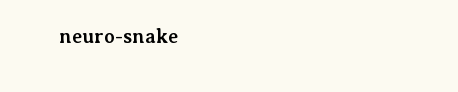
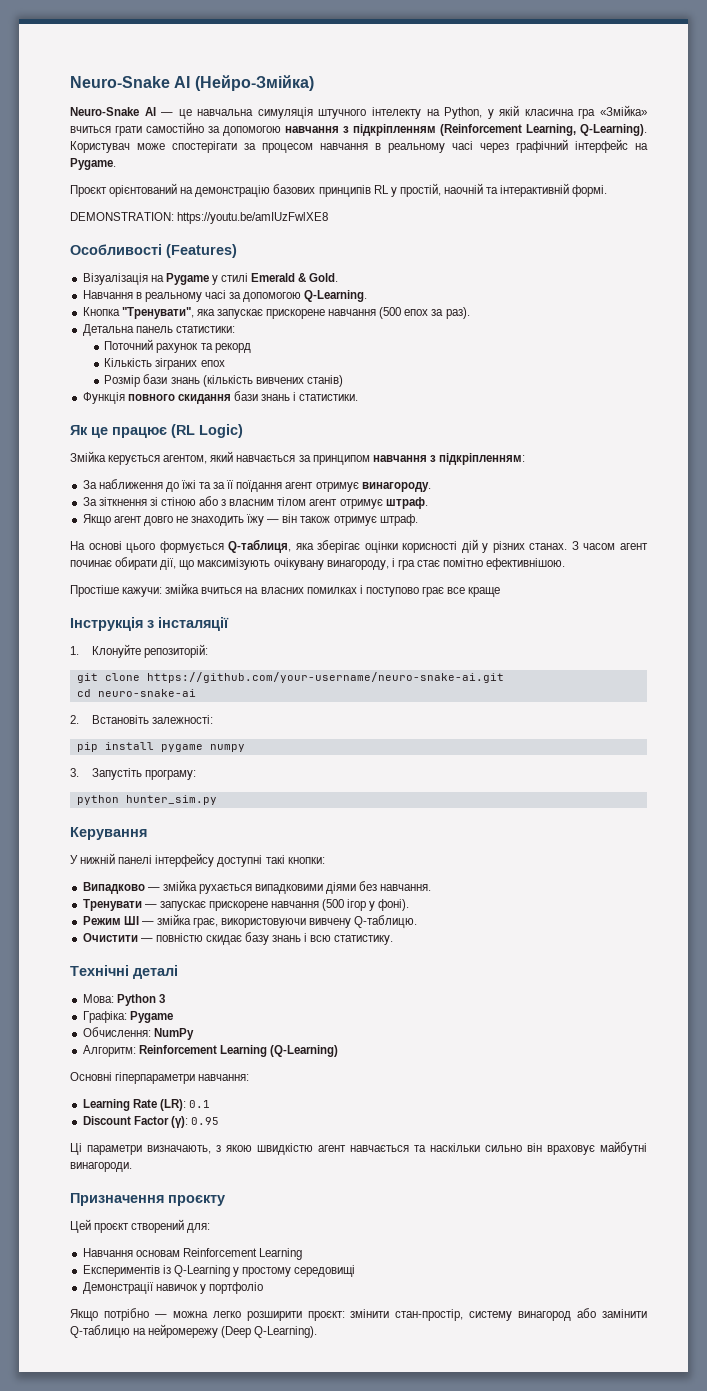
[59,28,178,43] neuro-snake -> [70,75,314,91] [70,105,647,119] [70,122,647,136] [70,139,648,153] [70,158,116,170] [70,183,608,197] [70,212,329,224] [70,244,237,258] [82,273,339,285] [82,290,368,302] [82,307,470,319] [82,324,235,336] [104,339,251,353] [104,358,225,370] [104,374,343,387] [82,391,359,404] [70,424,243,438] [70,451,525,465] [82,479,431,492] [82,496,428,509] [82,514,418,526] [70,539,648,553] [70,557,566,570] [70,583,501,597] [70,617,229,631] [70,644,208,658] [76,672,504,683] [76,689,196,697] [70,715,213,724] [76,742,245,752] [70,768,196,780] [76,795,217,805] [70,827,147,840] [70,853,325,867] [82,880,432,894] [82,899,410,911] [82,914,418,928] [82,932,394,945] [70,965,178,979] [82,994,165,1006] [82,1011,173,1023] [82,1027,194,1040] [82,1045,338,1057] [70,1072,250,1084] [82,1099,210,1111] [82,1116,219,1128] [70,1141,647,1155] [70,1162,132,1172] [70,1193,225,1206] [70,1219,211,1233] [82,1248,302,1260] [82,1265,356,1277] [82,1282,263,1294] [70,1308,648,1321] [70,1324,318,1338] Neuro-Snake AI (Нейро-Змійка) // Neuro-Snake AI — це навчальна симуляція штучного інтелекту на Python, у якій класична гра «Змійка» вчиться грати самостійно за допомогою навчання з підкріпленням (Reinforcement Learning, Q-Learning). Користувач може спостерігати за процесом навчання в реальному часі через графічний інтерфейс на Pygame. // Проєкт орієнтований на демонстрацію базових принципів RL у простій, наочній та інтерактивній формі. // DEMONSTRATION: https://youtu.be/amIUzFwlXE8 // Особливості (Features) // Візуалізація на Pygame у стилі Emerald & Gold. // Навчання в реальному часі за допомогою Q-Learning. // Кнопка "Тренувати", яка запускає прискорене навчання (500 епох за раз). // Детальна панель статистики: // Поточний рахунок та рекорд // Кількість зіграних епох // Розмір бази знань (кількість вивчених станів) // Функція повного скидання бази знань і статистики. // Як це працює (RL Logic) // Змійка керується агентом, який навчається за принципом навчання з підкріпленням: // За наближення до їжі та за її поїдання агент отримує винагороду. // За зіткнення зі стіною або з власним тілом агент отримує штраф. // Якщо агент довго не знаходить їжу — він також отримує штраф. // На основі цього формується Q-таблиця, яка зберігає оцінки корисності дій у різних станах. З часом агент починає обирати дії, що максимізують очікувану винагороду, і гра стає помітно ефективнішою. // Простіше кажучи: змійка вчиться на власних помилках і поступово грає все краще // Інструкція з інсталяції // 1. Клонуйте репозиторій: // git clone https://github.com/your-username/neuro-snake-ai.git // cd neuro-snake-ai // 2. Встановіть залежності: // pip install pygame numpy // 3. Запустіть програму: // python hunter_sim.py // Керування // У нижній панелі інтерфейсу доступні такі кнопки: // Випадково — змійка рухається випадковими діями без навчання. // Тренувати — запускає прискорене навчання (500 ігор у фоні). // Режим ШІ — змійка грає, використовуючи вивчену Q-таблицю. // Очистити — повністю скидає базу знань і всю статистику. // Технічні деталі // Мова: Python 3 // Графіка: Pygame // Обчислення: NumPy // Алгоритм: Reinforcement Learning (Q-Learning) // Основні гіперпараметри навчання: // Learning Rate (LR): 0.1 // Discount Factor (γ): 0.95 // Ці параметри визначають, з якою швидкістю агент навчається та наскільки сильно він враховує майбутні винагороди. // Призначення проєкту // Цей проєкт створений для: // Навчання основам Reinforcement Learning // Експериментів із Q-Learning у простому середовищі // Демонстрації навичок у портфоліо // Якщо потрібно — можна легко розширити проєкт: змінити стан-простір, систему винагород або замінити Q-таблицю на нейромережу (Deep Q-Learning).

